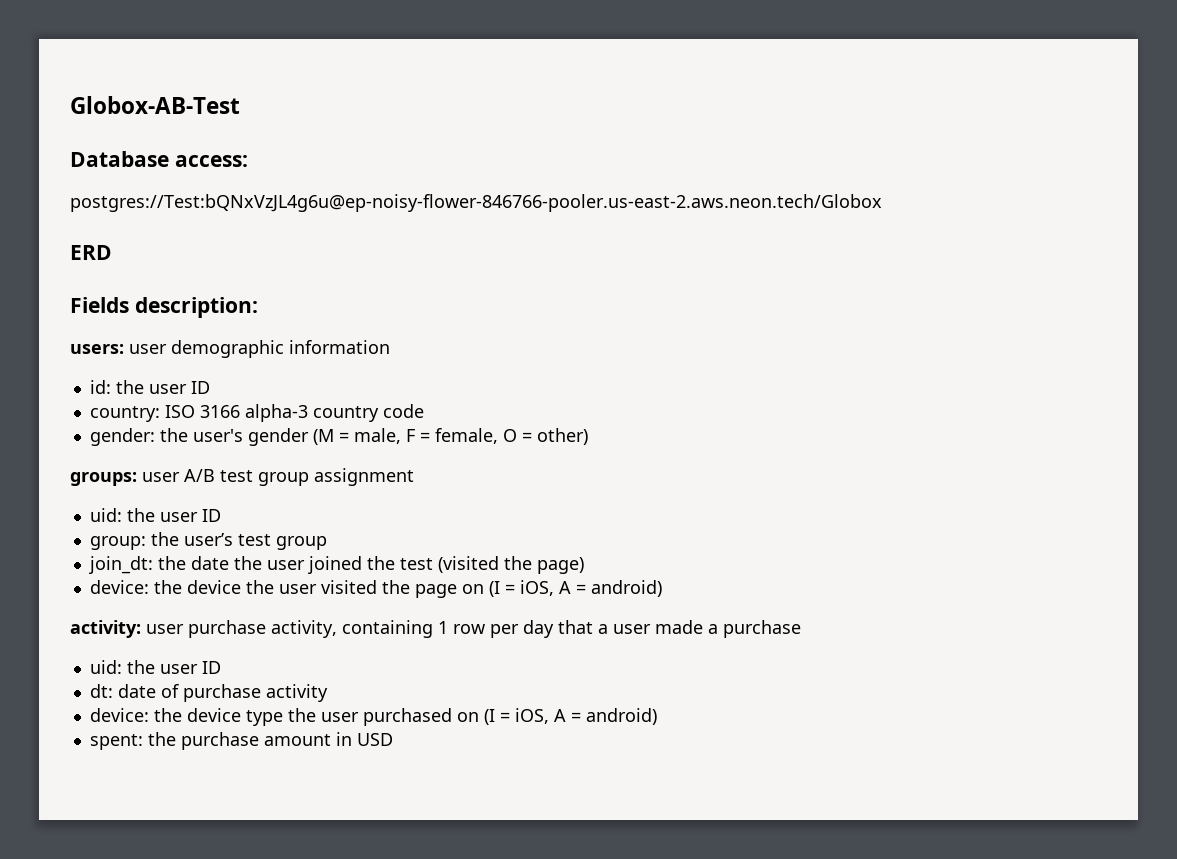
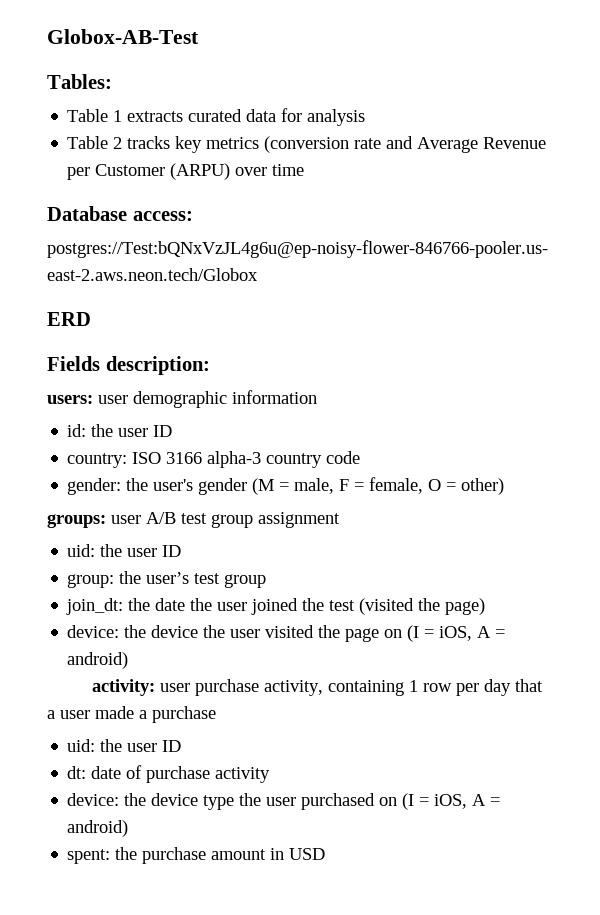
(240, 105) none -> [47,74,112,89] [67,108,366,126] [67,136,547,153] [67,163,305,180] // Tables: // Table 1 extracts curated data for analysis // Table 2 tracks key metrics (conversion rate and Average Revenue per Customer (ARPU) over time

